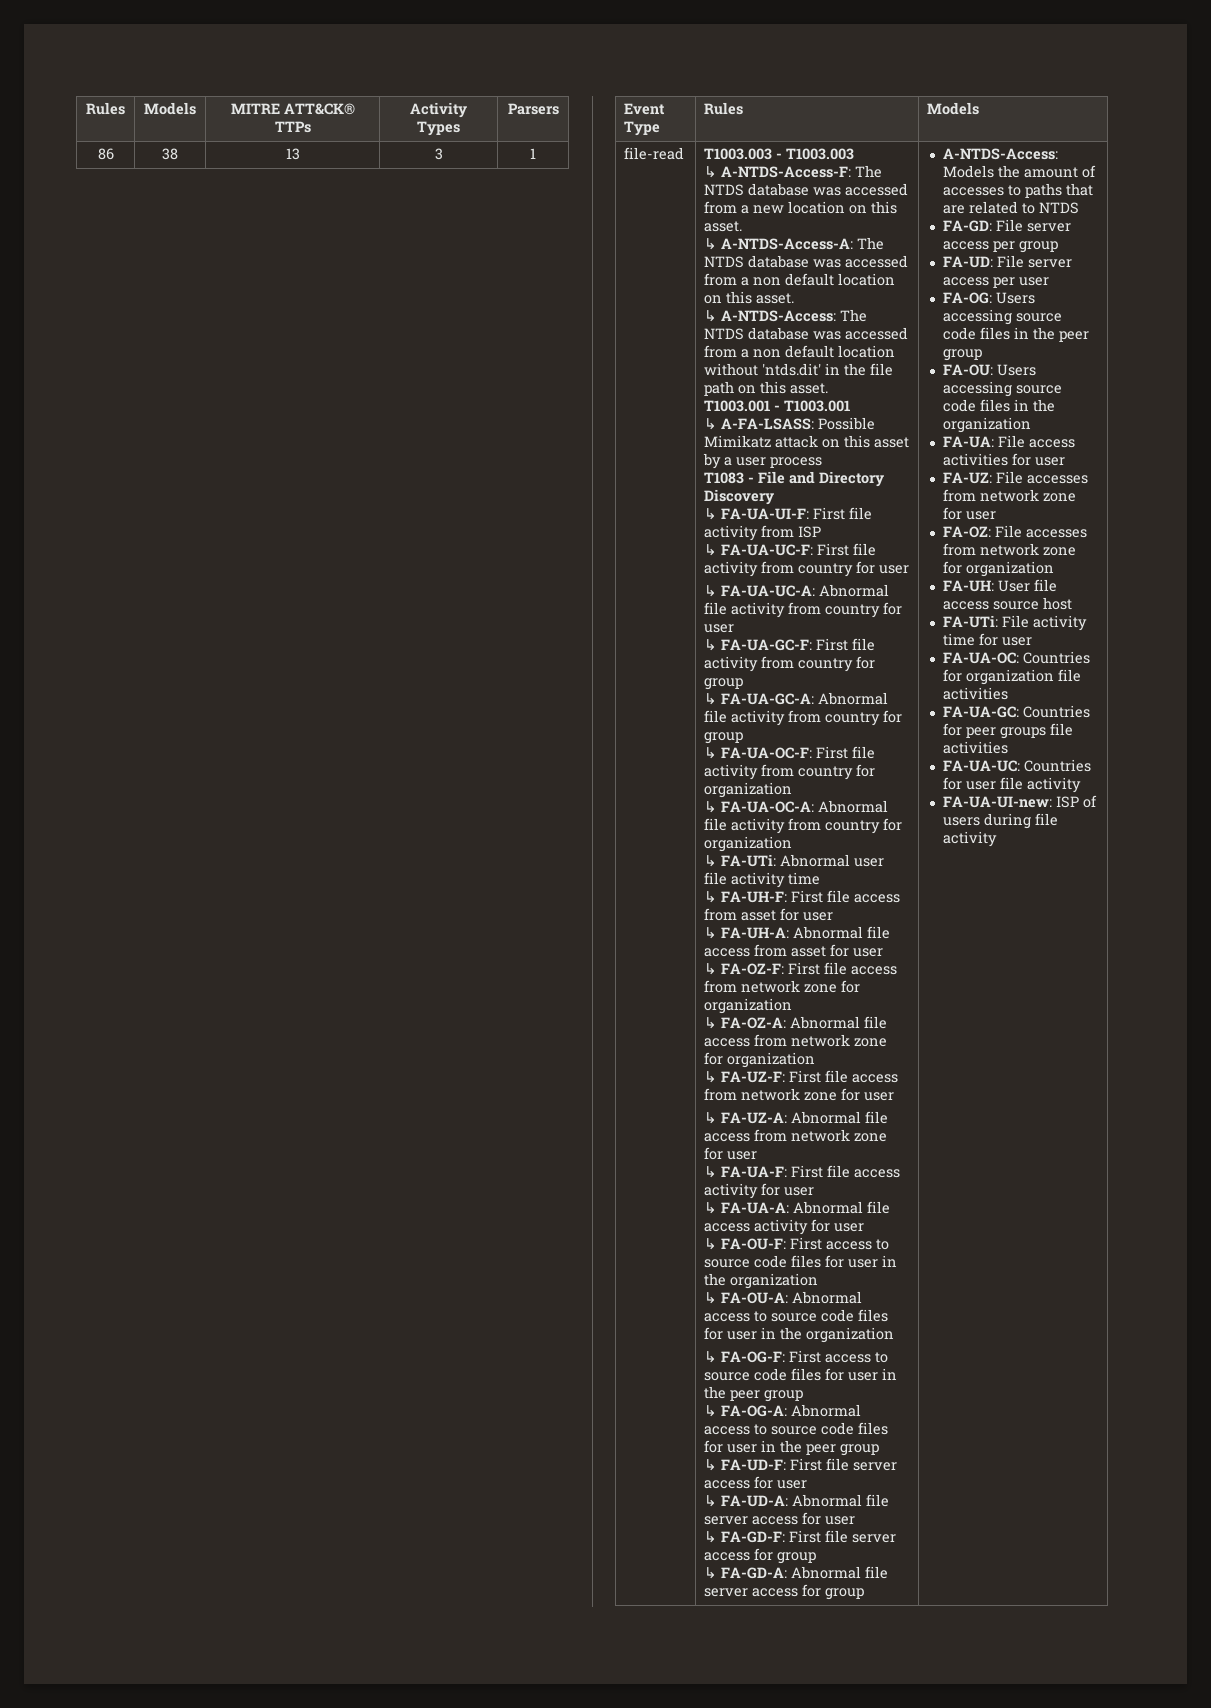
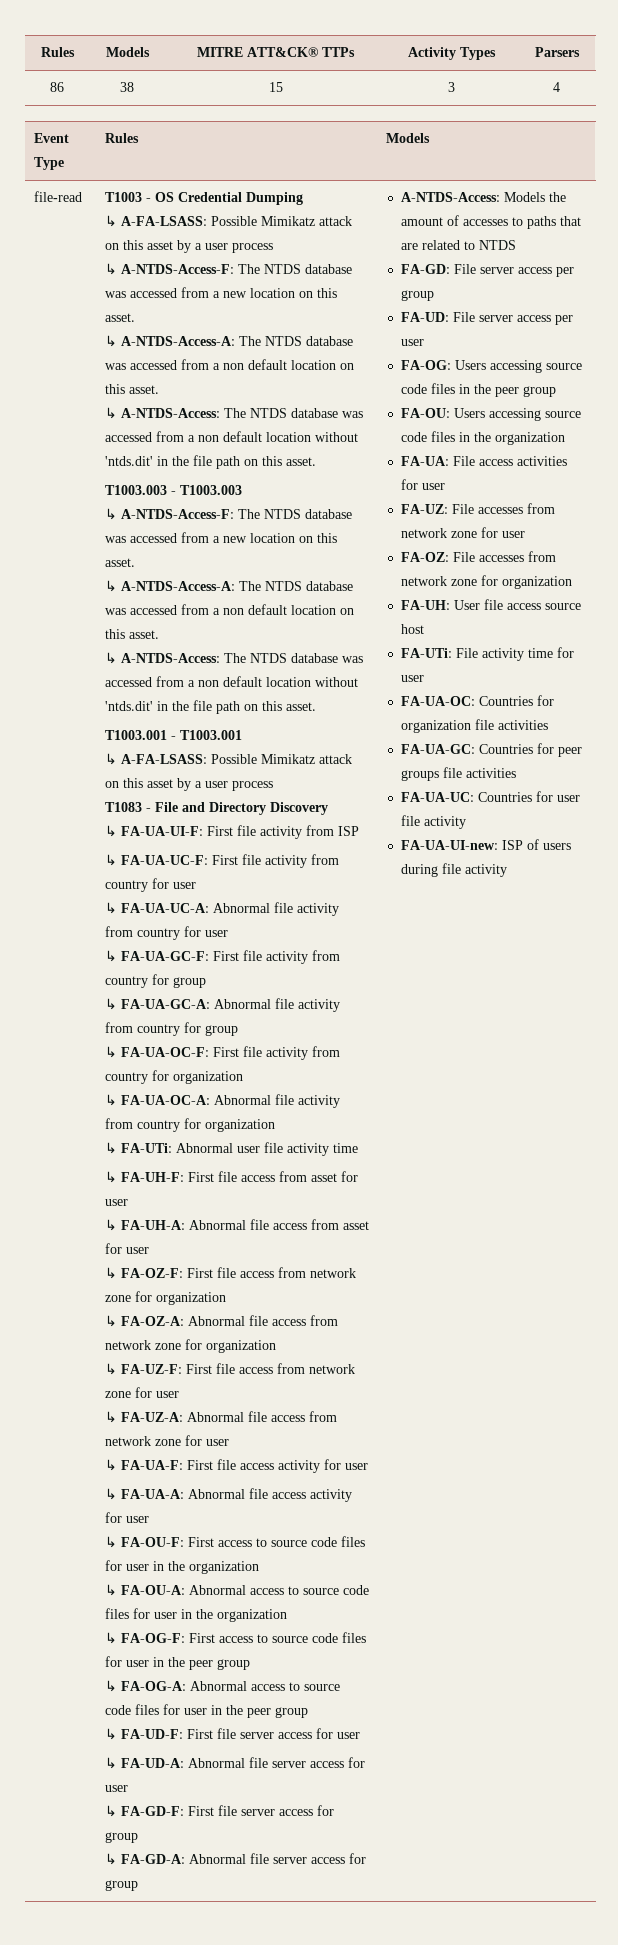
[285,148,300,160] 13 -> [268,82,283,92] 15
[530,148,536,159] 1 -> [553,82,560,92] 4
(685, 153) none -> [104,192,303,205] [104,215,352,227] [104,240,273,253] [104,263,352,275] [104,287,337,298] [104,313,135,322] [104,335,353,347] [104,359,354,370] [104,384,159,394] [104,407,363,419] [104,431,358,442] [104,455,316,469] T1003 - OS Credential Dumping // ↳ A-FA-LSASS: Possible Mimikatz attack on this asset by a user process // ↳ A-NTDS-Access-F: The NTDS database was accessed from a new location on this asset. // ↳ A-NTDS-Access-A: The NTDS database was accessed from a non default location on this asset. // ↳ A-NTDS-Access: The NTDS database was accessed from a non default location without 'ntds.dit' in the file path on this asset. //

